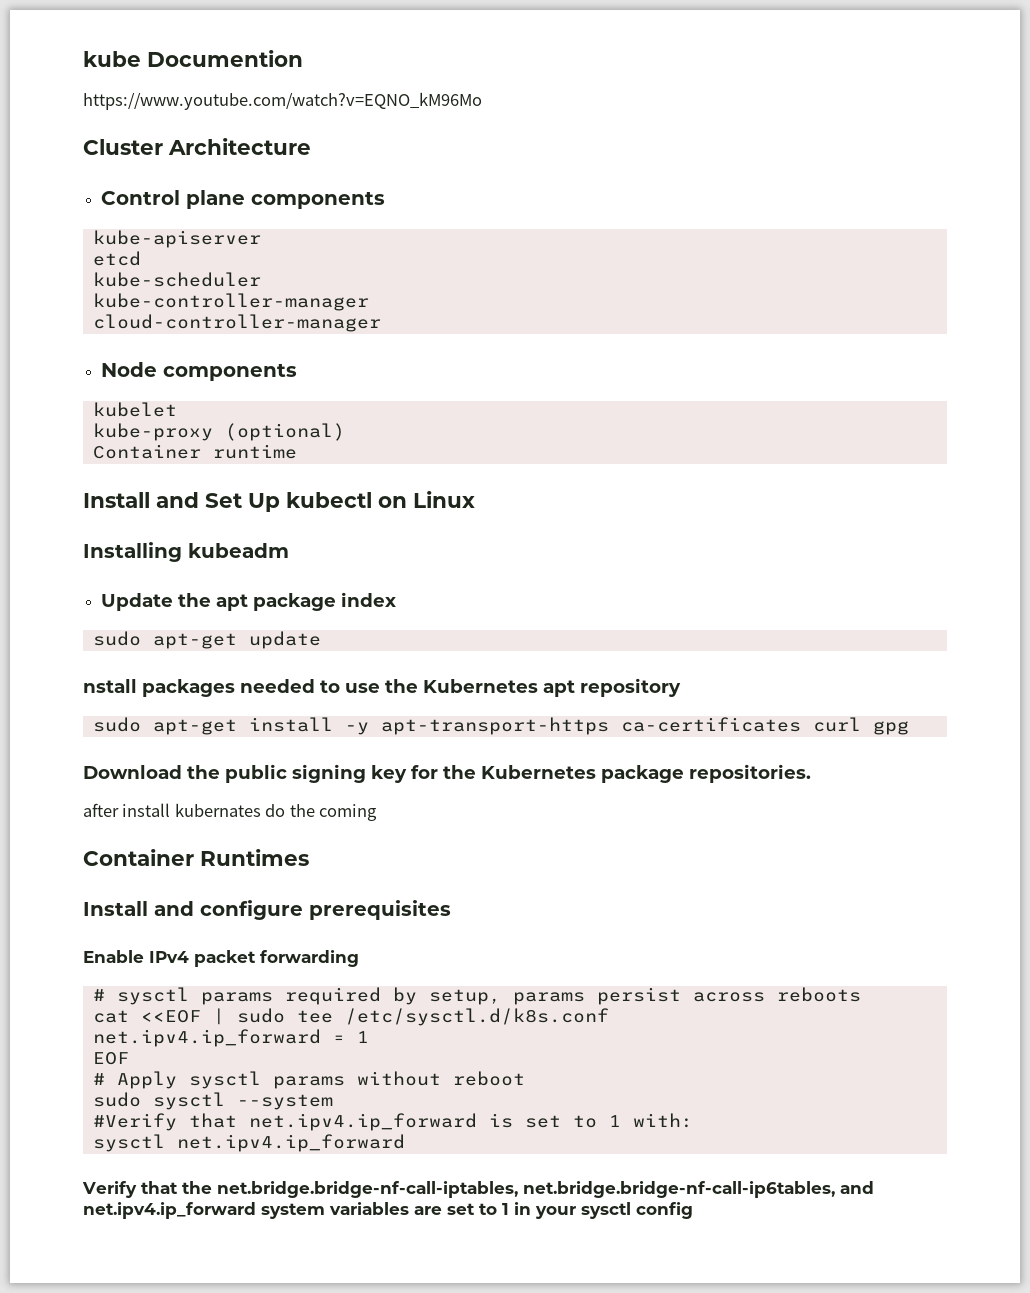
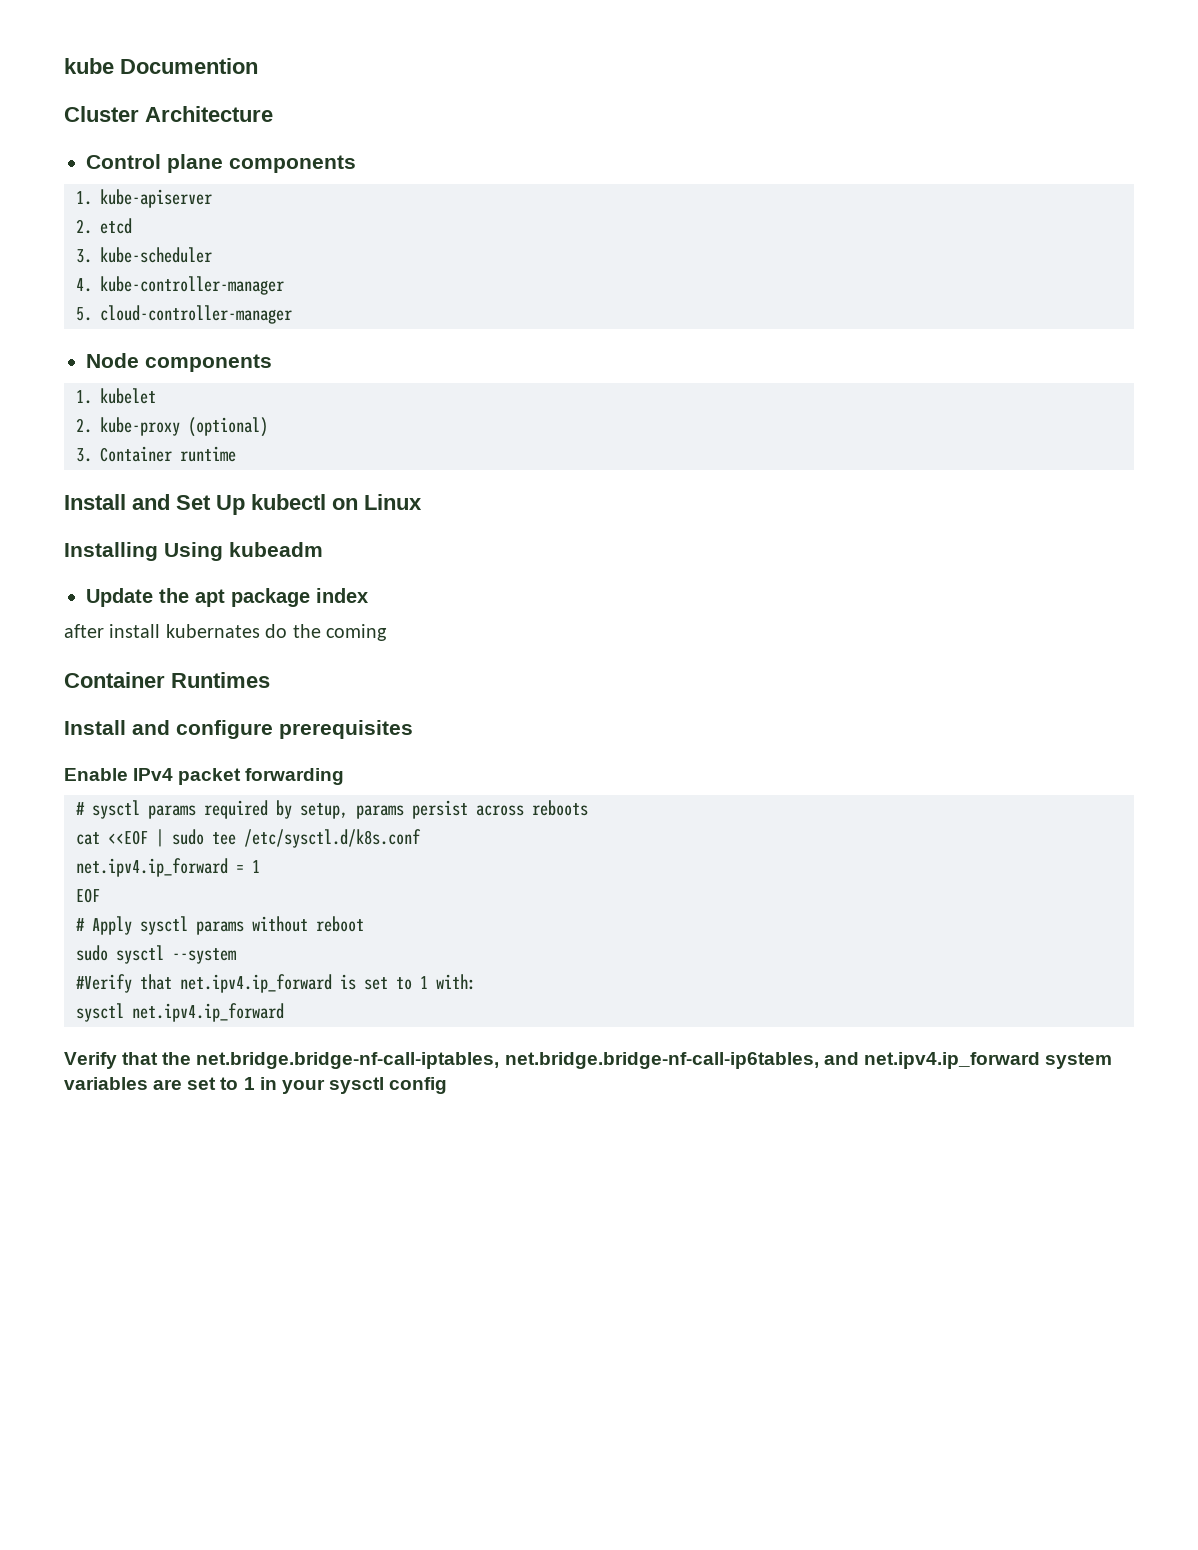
[83,92,482,110] // https://www.youtube.com/watch?v=EQNO_kM96Mo -> (258, 66) none
(386, 200) none -> [76,191,92,205] 1.
(261, 239) none -> [76,219,92,234] 2.
(141, 258) none -> [76,249,92,263] 3.
(261, 279) none -> [76,278,92,292] 4.
(369, 302) none -> [76,307,92,321] 5.
(298, 372) none -> [76,390,92,404] 1.
(177, 409) none -> [76,418,92,433] 2.
(345, 432) none -> [76,448,92,462] 3.
(182, 552) none -> [164,542,223,561] Using
[92,631,321,649] [83,678,681,697] [92,717,909,735] [83,764,811,783] // sudo apt-get update // nstall packages needed to use the Kubernetes apt repository // sudo apt-get install -y apt-transport-https ca-certificates curl gpg // Download the public signing key for the Kubernetes package repositories. -> (368, 595) none

